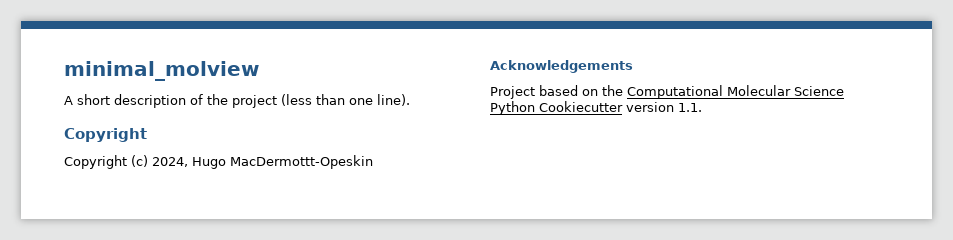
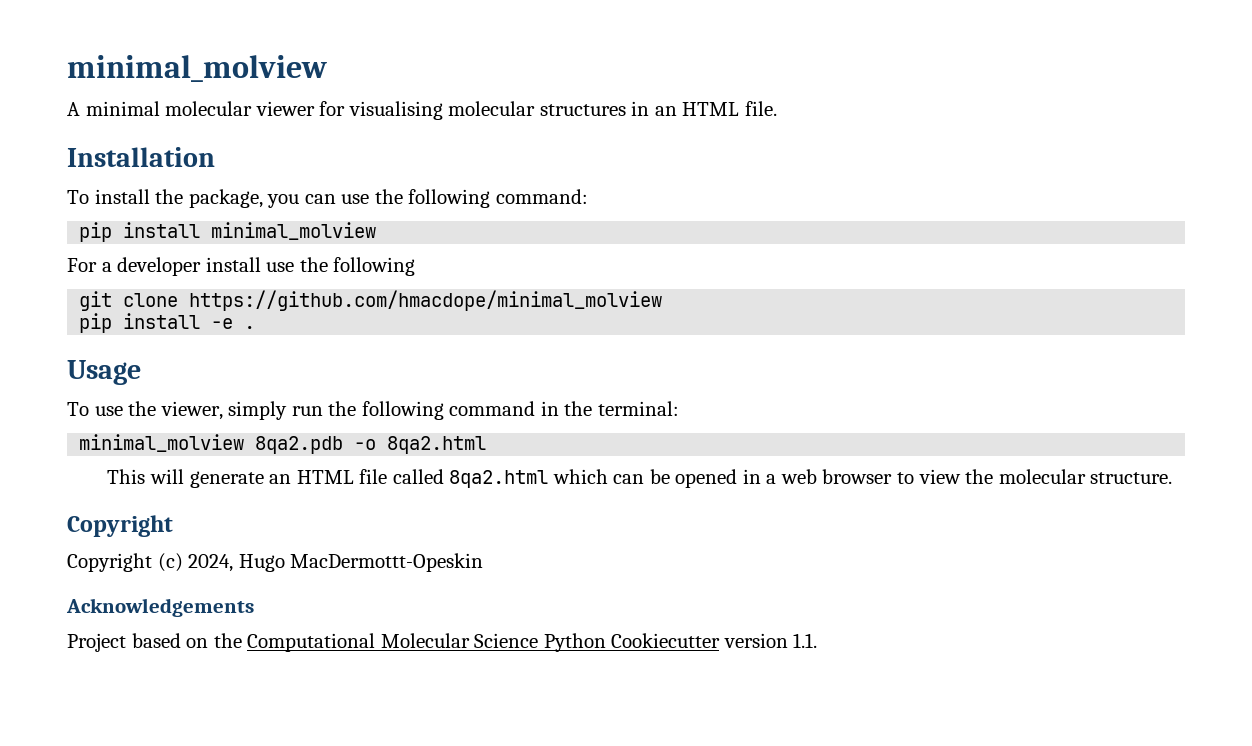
[77,94,410,108] short description of the project (less than one line). -> [85,101,777,120] [67,147,215,167] [67,189,588,208] [79,222,377,242] [67,257,416,276] [79,290,663,311] [79,313,256,333] [67,360,141,385] [67,401,679,420] [79,434,487,454] [107,469,1173,488] minimal molecular viewer for visualising molecular structures in an HTML file. // Installation // To install the package, you can use the following command: // pip install minimal_molview // For a developer install use the following // git clone https://github.com/hmacdope/minimal_molview // pip install -e . // Usage // To use the viewer, simply run the following command in the terminal: // minimal_molview 8qa2.pdb -o 8qa2.html // This will generate an HTML file called 8qa2.html which can be opened in a web browser to view the molecular structure.

